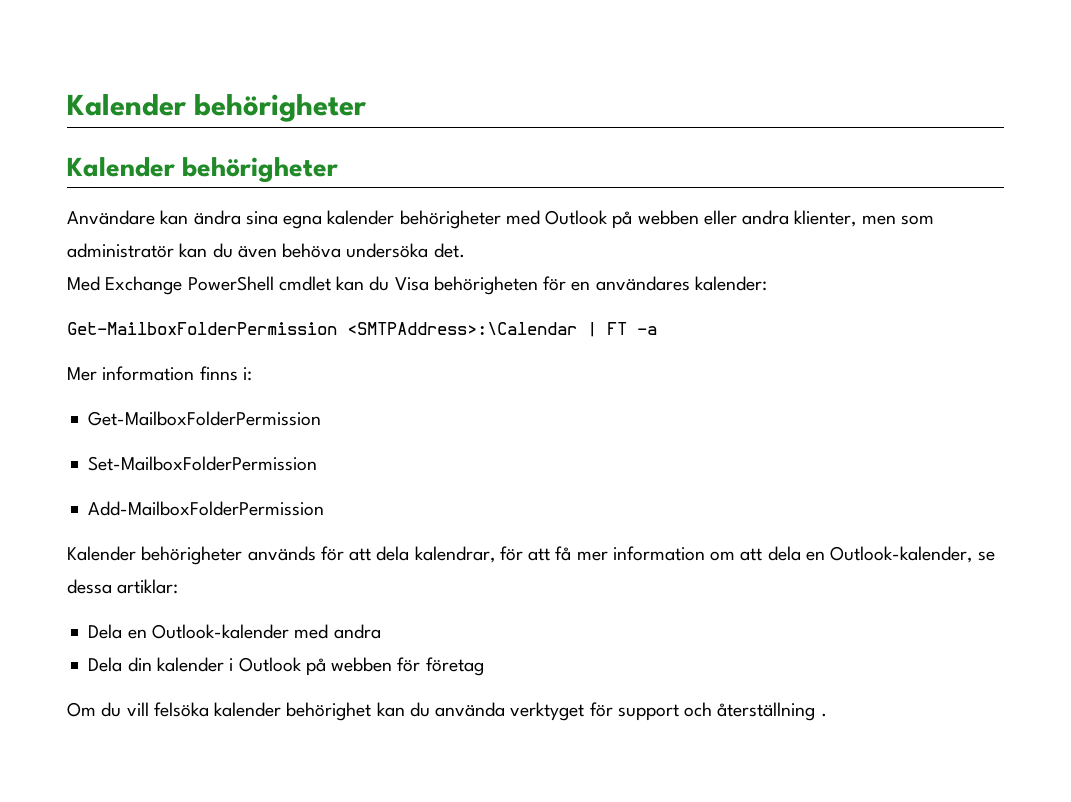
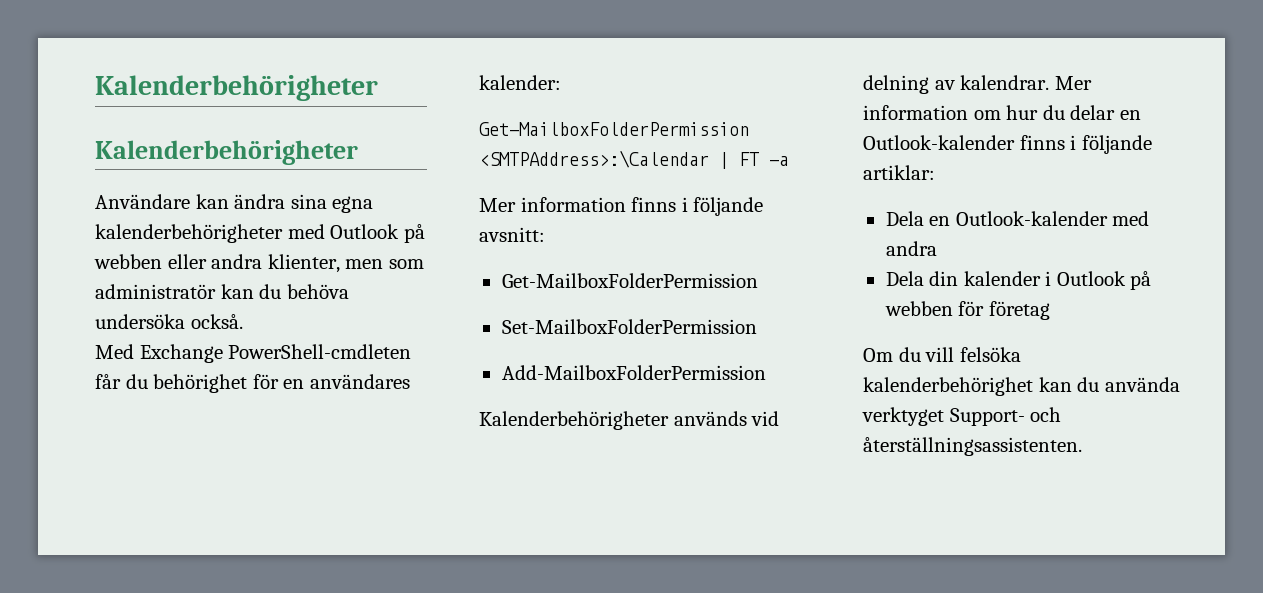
[67,94,368,122] [67,157,339,183] Kalender behörigheter // Kalender behörigheter -> [95,75,378,101] [95,140,358,165] Kalenderbehörigheter // Kalenderbehörigheter
[327,210,501,229] kalender behörigheter -> [95,224,283,243] kalenderbehörigheter
[237,246,277,258] även -> (282, 291) none
[433,243,465,258] det. -> [190,314,243,329] också.
[187,276,538,295] PowerShell cmdlet kan du Visa behörigheten -> [228,344,412,359] [95,374,248,393] PowerShell-cmdleten får du behörighet
[242,367,252,381] i: -> [681,197,764,216] [479,227,545,242] i följande avsnitt:
[67,546,995,565] [67,579,112,594] Kalender behörigheter används för att dela kalendrar, för att få mer information om att dela en Outlook-kalender, se dessa -> [479,411,780,430] [863,75,1092,94] [863,105,1141,120] [863,135,1152,154] Kalenderbehörigheter används vid delning av kalendrar. Mer information om hur du delar en Outlook-kalender finns i följande
[214,702,372,721] kalender behörighet -> [863,377,1033,396] kalenderbehörighet
[589,702,827,721] för support och återställning . -> [949,407,1062,426] [863,437,1082,456] Support- och återställningsassistenten.

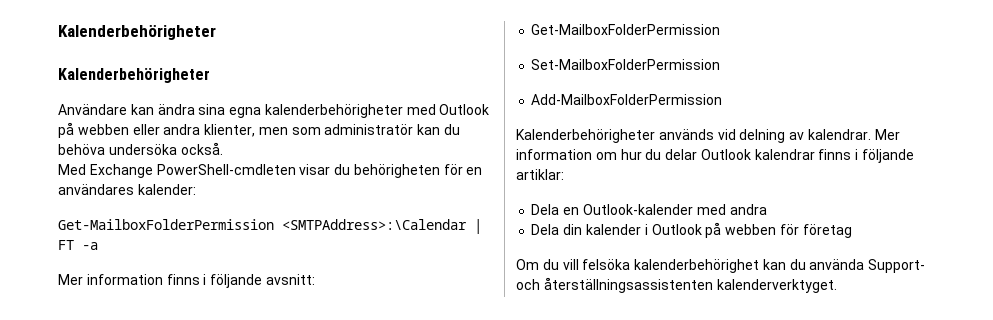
[95,374,248,393] får du behörighet -> [299,164,440,178] visar du behörigheten
[1119,110,1141,120] [863,135,1015,150] en Outlook-kalender -> [700,149,815,160] Outlook kalendrar
[862,407,944,426] verktyget -> (865, 264) none
[863,437,1082,456] återställningsassistenten. -> [543,277,837,293] återställningsassistenten kalenderverktyget.

